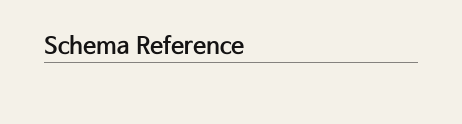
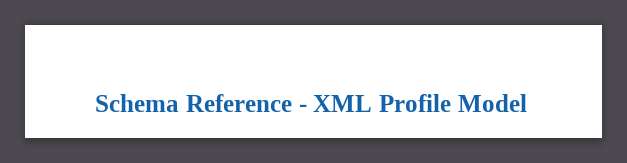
(245, 45) none -> [298,94,527,112] - XML Profile Model

